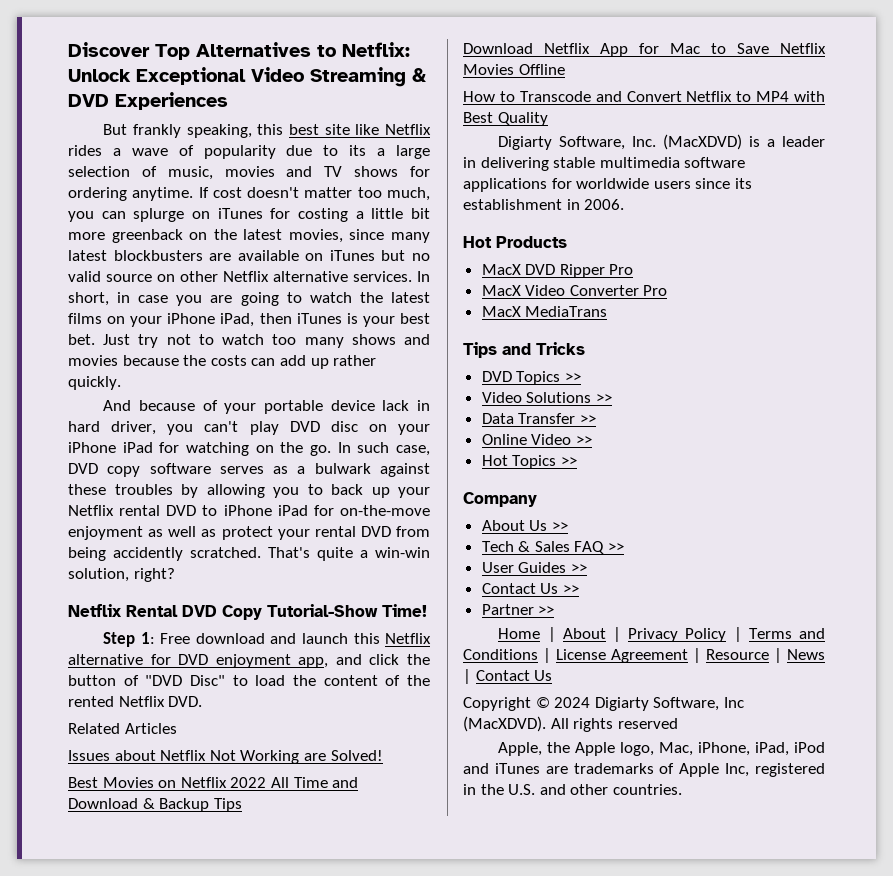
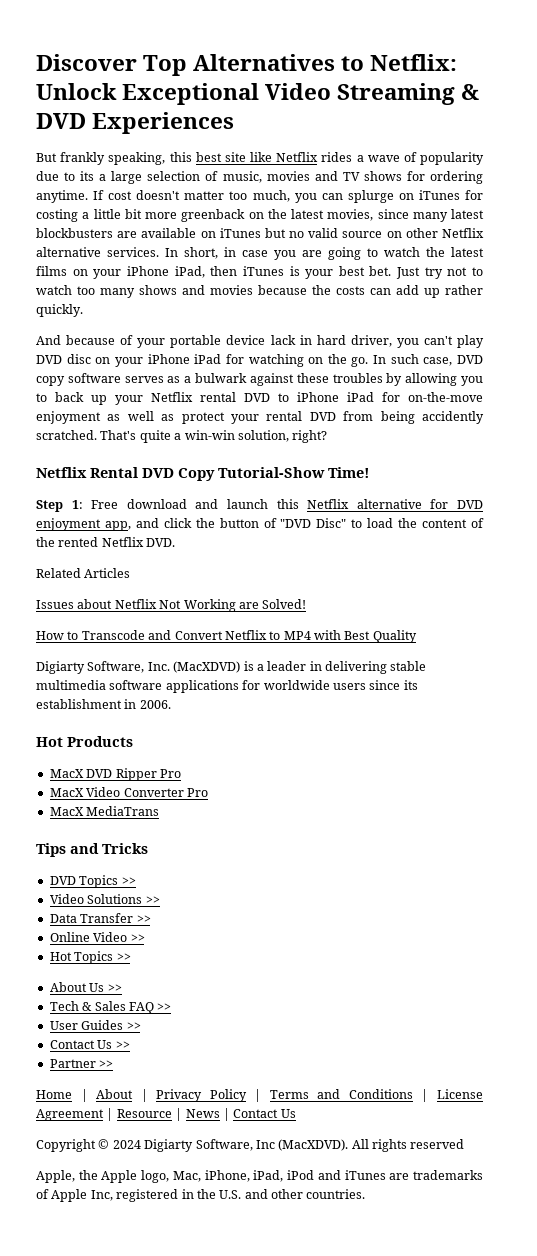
[68,777,359,788] [68,798,242,812] [463,43,826,57] [463,64,565,75] // Best Movies on Netflix 2022 All Time and Download & Backup Tips // Download Netflix App for Mac to Save Netflix Movies Offline -> (307, 604) none
[463,492,537,507] // Company -> (131, 957) none

